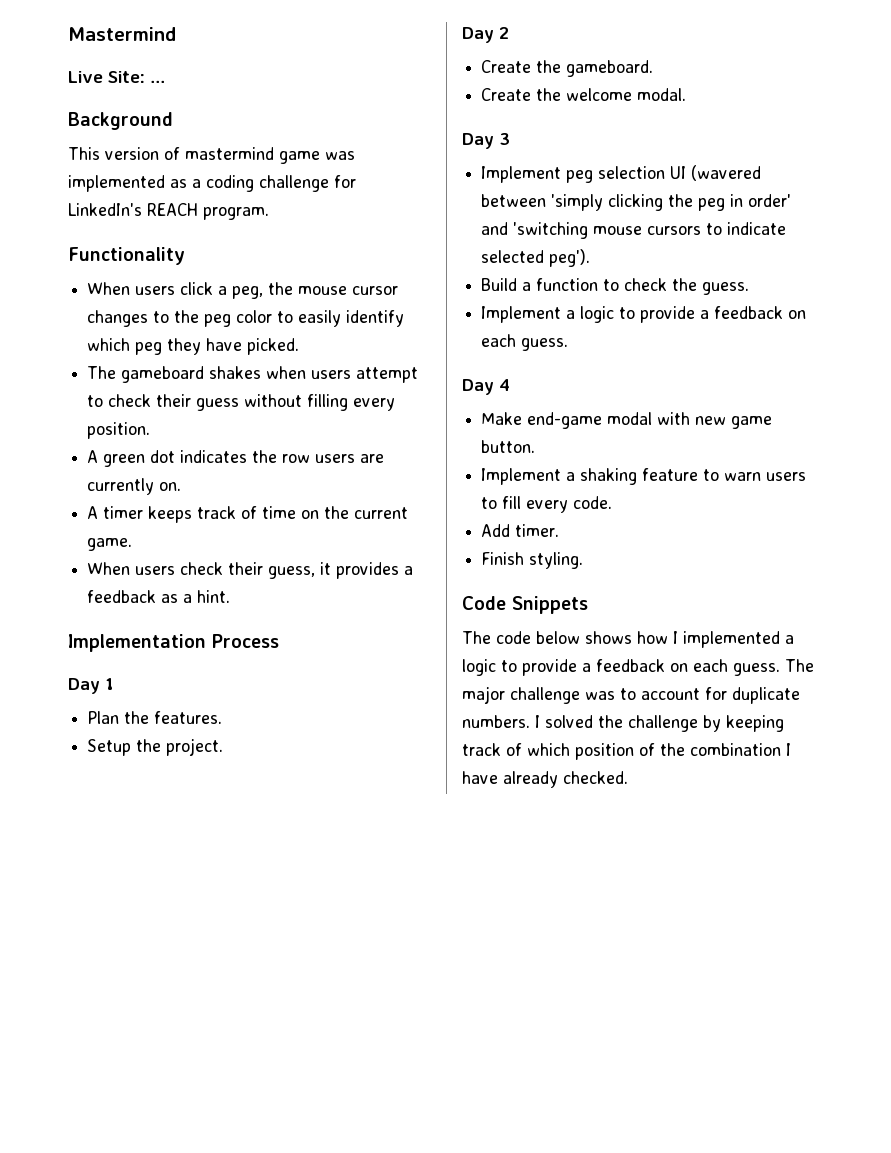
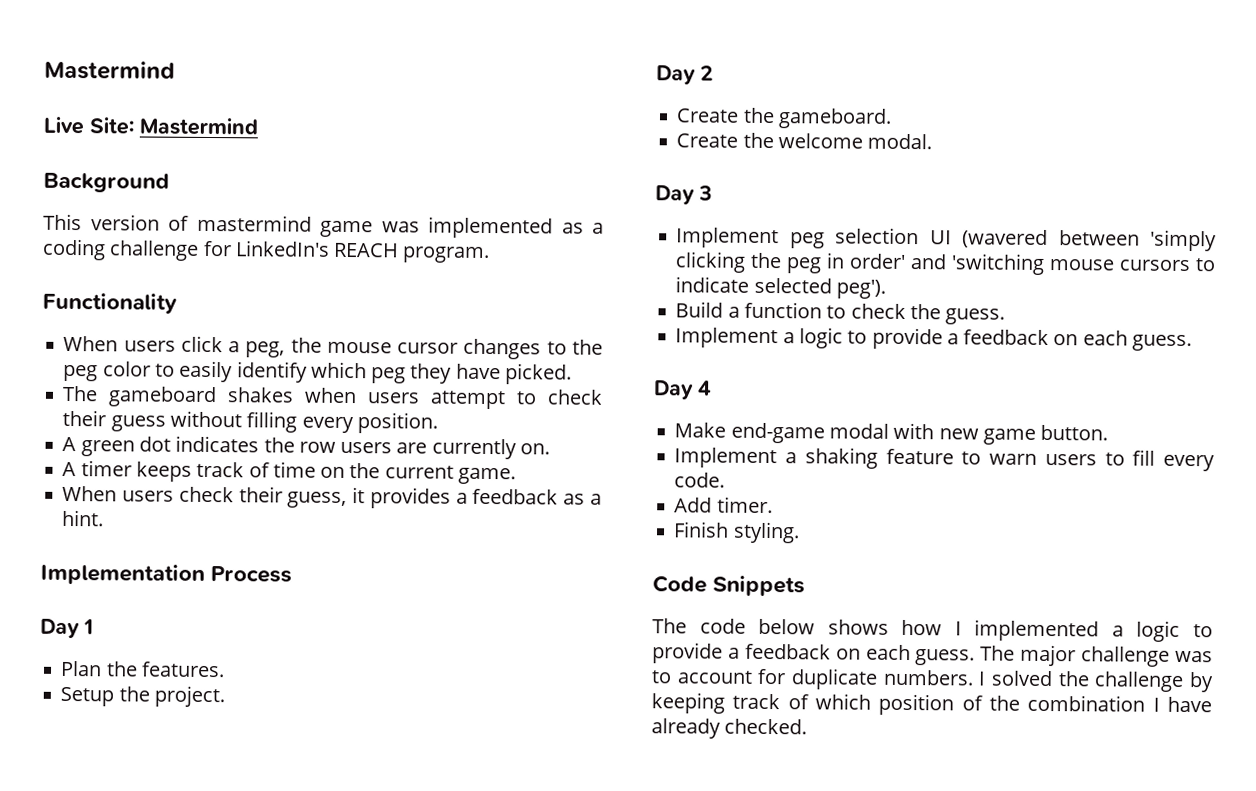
[150,80,165,83] ... -> [139,117,258,136] Mastermind

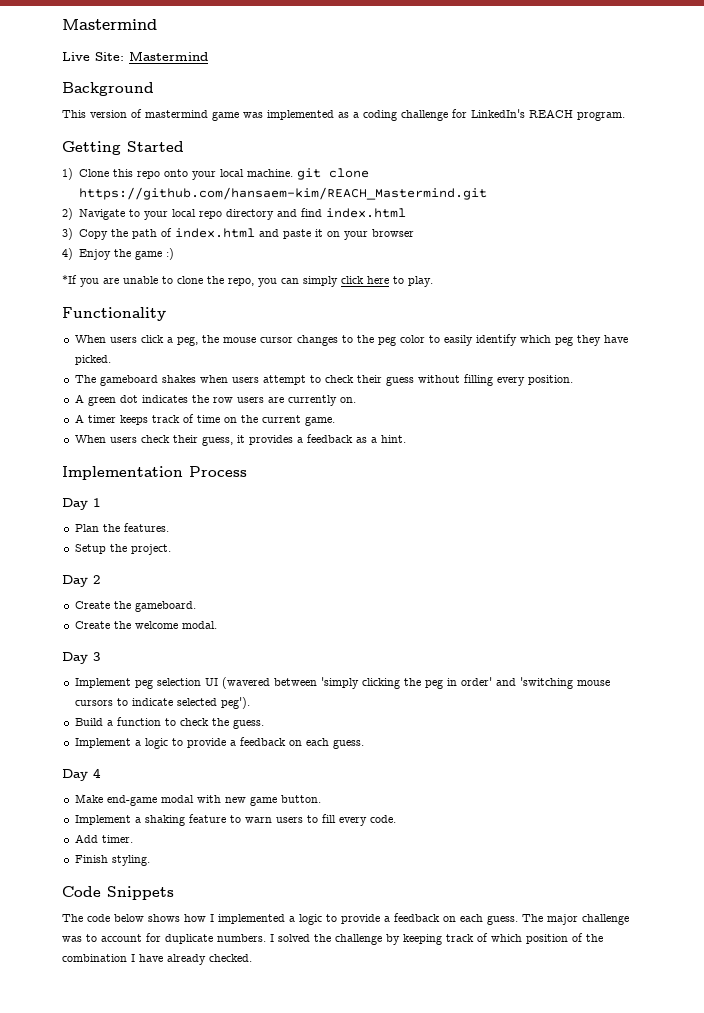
(491, 255) none -> [62,141,184,155] [62,168,369,180] [78,187,487,200] [62,208,406,220] [62,228,414,240] [62,248,174,260] [62,275,433,287] // Getting Started // 1) Clone this repo onto your local machine. git clone https://github.com/hansaem-kim/REACH_Mastermind.git // 2) Navigate to your local repo directory and find index.html // 3) Copy the path of index.html and paste it on your browser // 4) Enjoy the game :) // *If you are unable to clone the repo, you can simply click here to play.

